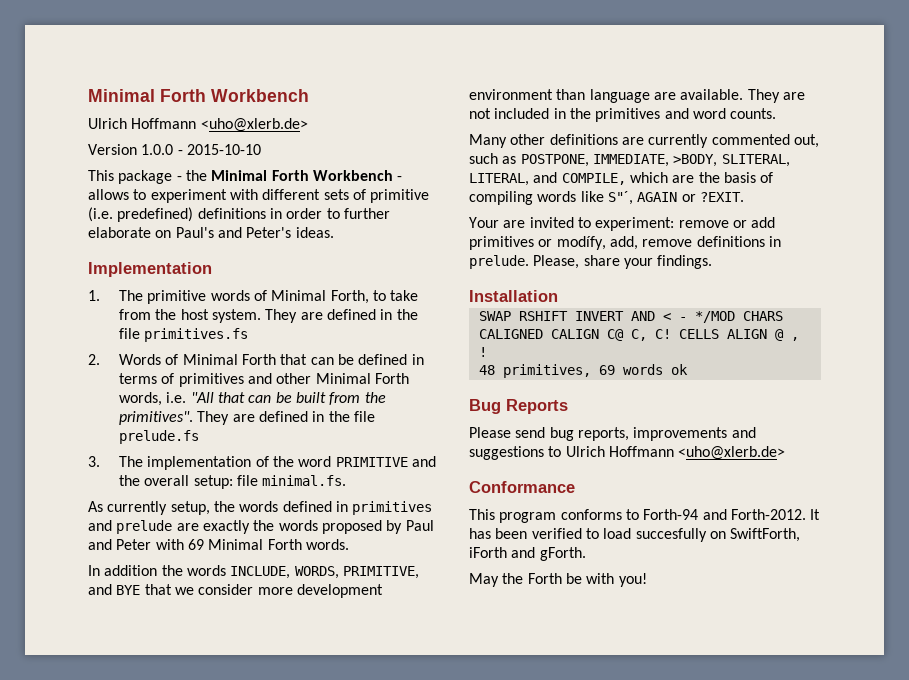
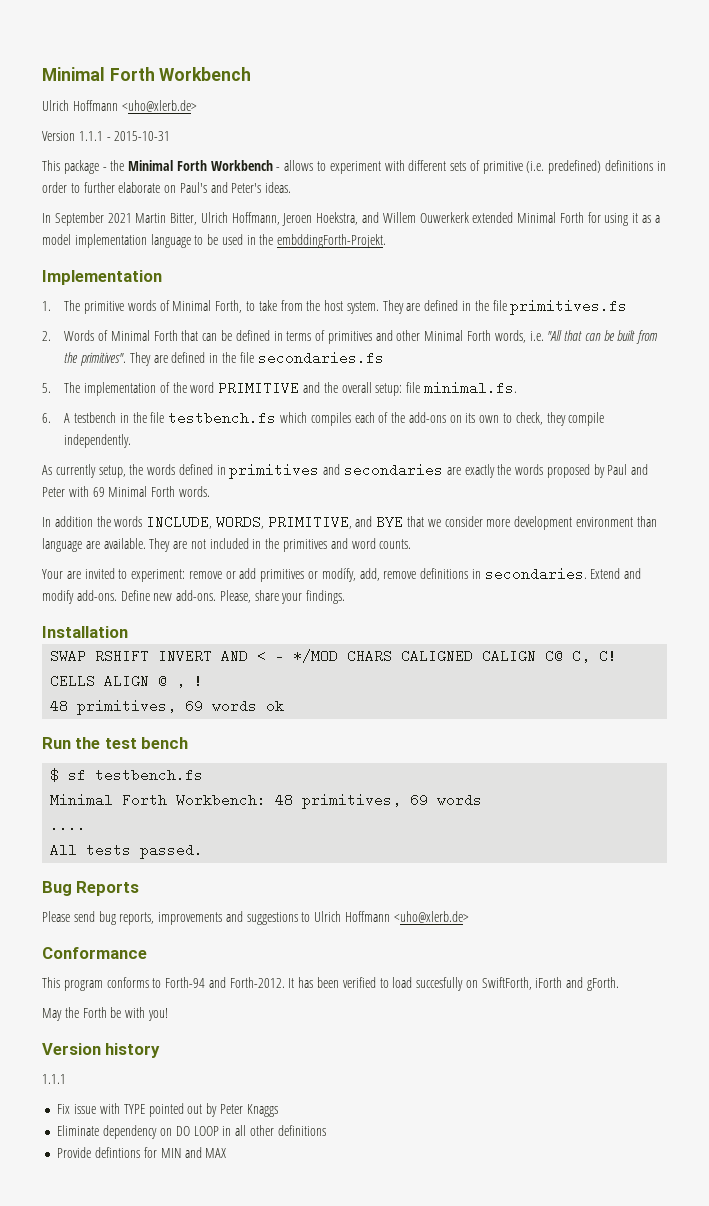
[141,144,261,155] 1.0.0 - 2015-10-10 -> [78,131,171,141] 1.1.1 - 2015-10-31
(334, 232) none -> [42,212,660,226] [42,234,387,248] // In September 2021 Martin Bitter, Ulrich Hoffmann, Jeroen Hoekstra, and Willem Ouwerkerk extended Minimal Forth for using it as a model implementation language to be used in the embddingForth-Projekt.
[119,430,200,444] [88,456,100,467] prelude.fs // 3. -> [257,351,384,365] [42,383,51,393] secondaries.fs // 5.
(347, 480) none -> [42,411,605,426] [64,434,132,448] // 6. A testbench in the file testbench.fs which compiles each of the add-ons on its own to check, they compile independently.
[116,520,173,534] prelude -> [344,463,444,477] secondaries
[469,134,819,148] [469,153,790,167] [469,172,774,186] [469,191,744,205] // Many other definitions are currently commented out, such as POSTPONE, IMMEDIATE, >BODY, SLITERAL, LITERAL, and COMPILE, which are the basis of compiling words like S"´, AGAIN or ?EXIT. -> (412, 544) none
[469,255,529,269] prelude. -> [484,567,642,581] [42,590,217,604] secondaries. Extend and modify add-ons. Define new add-ons.
(688, 369) none -> [42,737,189,749] [50,768,204,782] [50,793,483,809] [50,818,87,832] [50,843,204,859] // Run the test bench // $ sf testbench.fs // Minimal Forth Workbench: 48 primitives, 69 words // .... // All tests passed.
(647, 580) none -> [42,1043,161,1058] [42,1074,66,1084] [57,1103,278,1117] [57,1125,326,1139] [57,1147,227,1158] // Version history // 1.1.1 // Fix issue with TYPE pointed out by Peter Knaggs // Eliminate dependency on DO LOOP in all other definitions // Provide defintions for MIN and MAX

